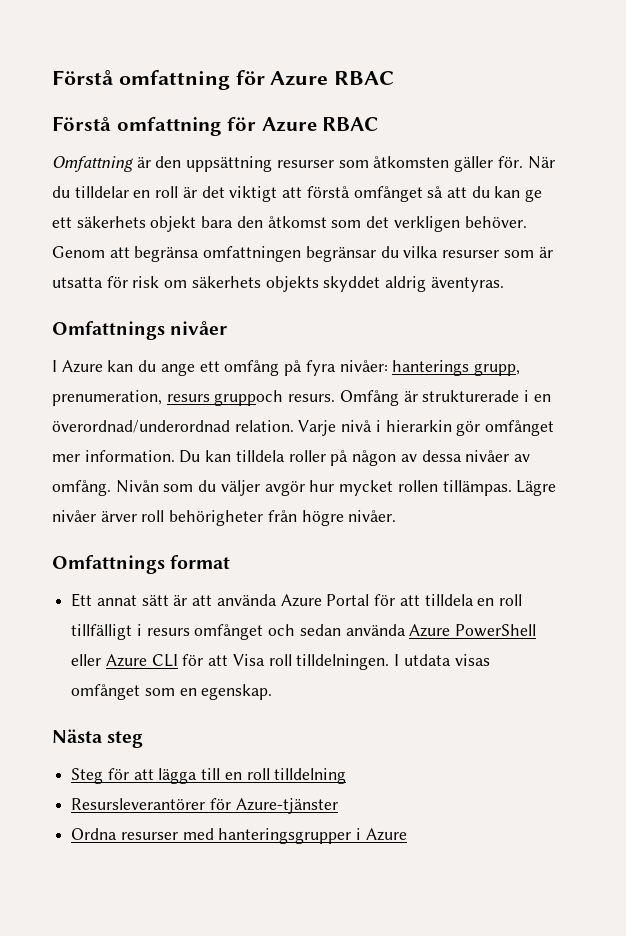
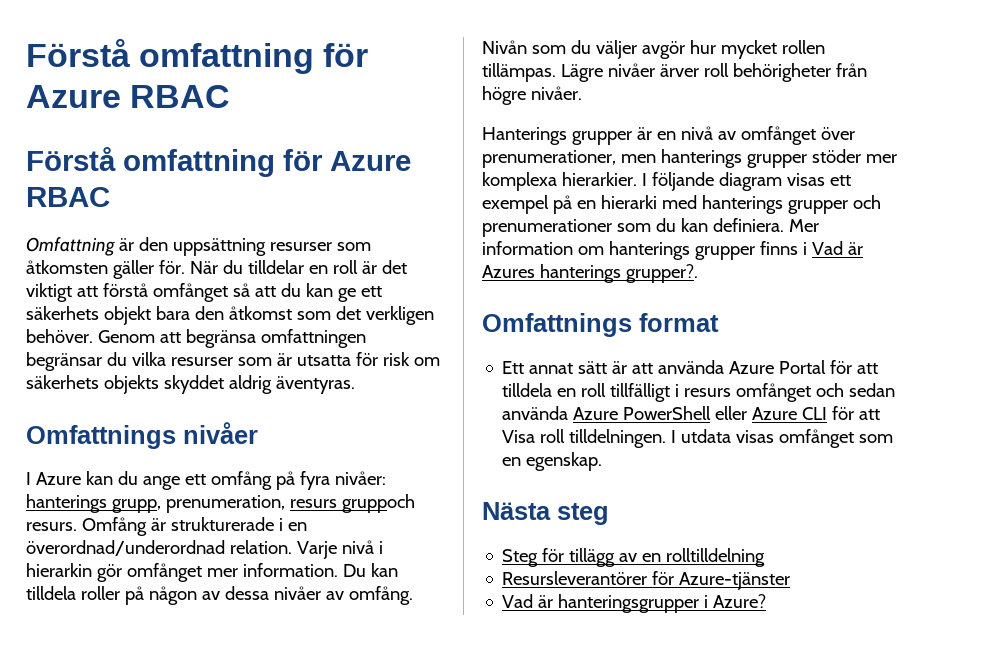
(397, 516) none -> [482,126,855,145] [482,149,897,168] [482,172,851,191] [482,195,881,214] [482,218,819,237] [482,241,863,260] [482,264,698,283] // Hanterings grupper är en nivå av omfånget över prenumerationer, men hanterings grupper stöder mer komplexa hierarkier. I följande diagram visas ett exempel på en hierarki med hanterings grupper och prenumerationer som du kan definiera. Mer information om hanterings grupper finns i Vad är Azures hanterings grupper?.
[133,768,347,784] att lägga till en roll tilldelning -> [569,548,766,567] tillägg av en rolltilldelning
[71,828,214,840] Ordna resurser med -> [502,594,554,608] Vad är
[365,828,407,841] Azure -> [713,594,767,608] Azure?

